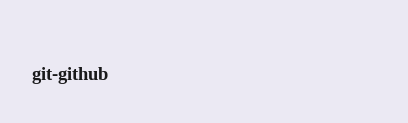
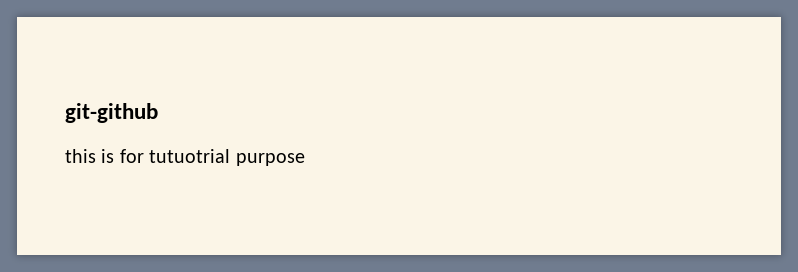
(108, 75) none -> [65,149,305,166] // this is for tutuotrial purpose

